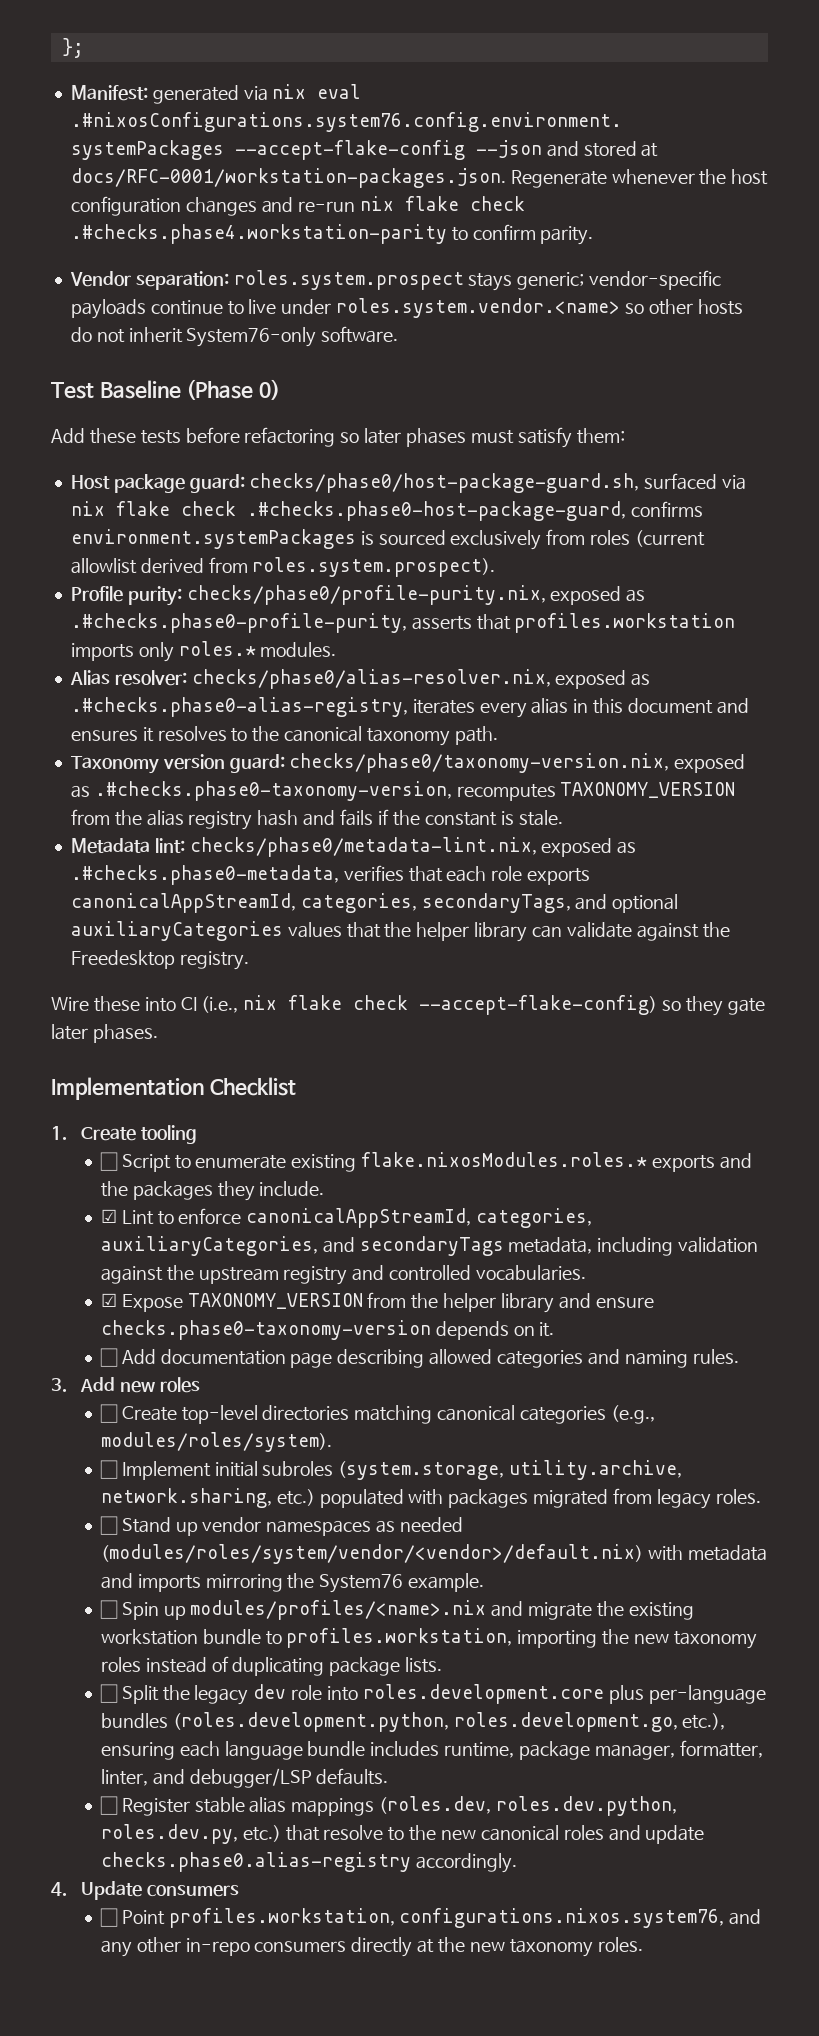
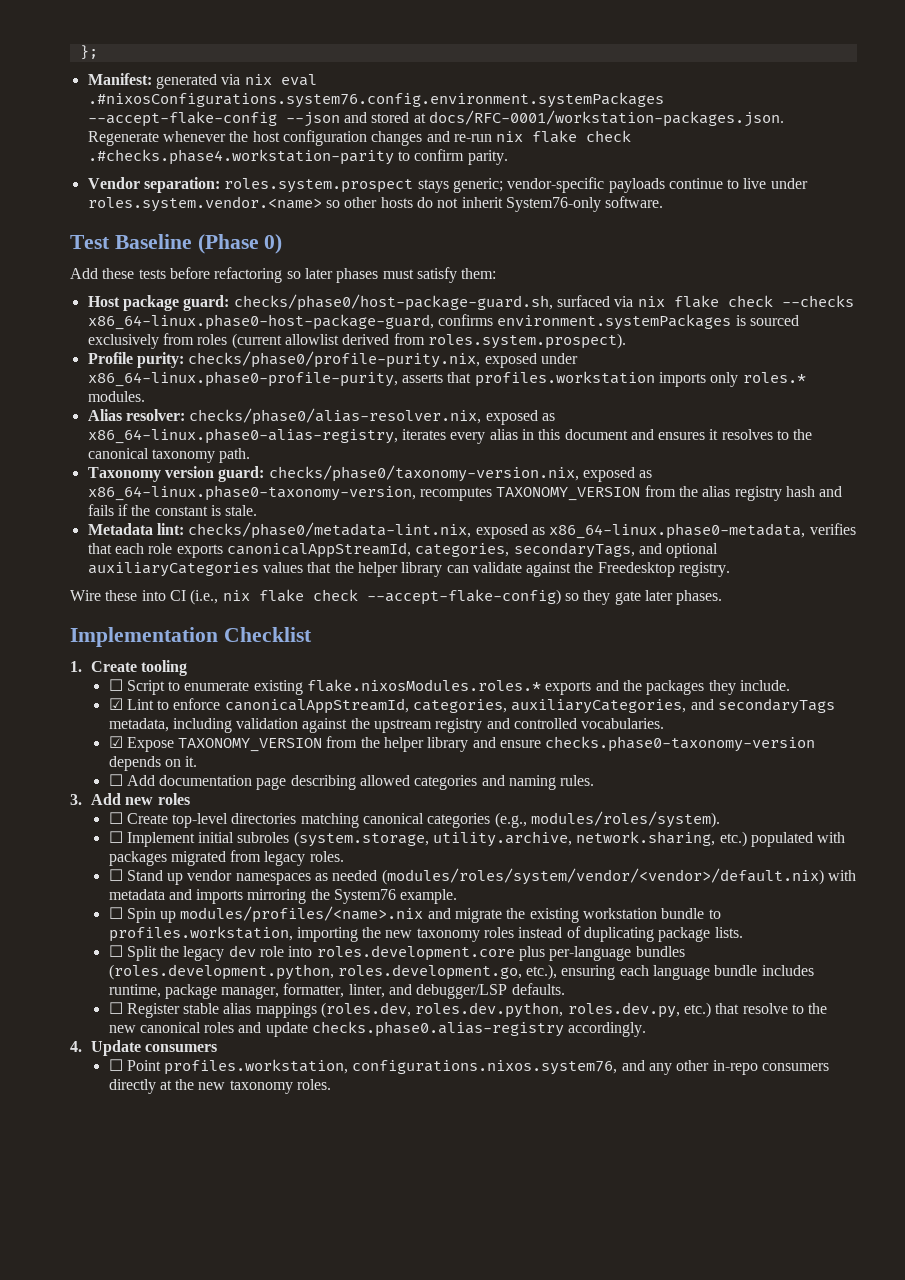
[246,501,626,521] .#checks.phase0-host-package-guard, -> [781,295,854,307] [87,314,434,330] --checks x86_64-linux.phase0-host-package-guard,
[626,589,646,602] [70,613,407,633] as .#checks.phase0-profile-purity, -> [540,353,578,364] [87,371,398,387] under x86_64-linux.phase0-profile-purity,
[70,697,408,717] .#checks.phase0-alias-registry, -> [87,428,398,444] x86_64-linux.phase0-alias-registry,
[94,781,452,801] .#checks.phase0-taxonomy-version, -> [87,485,416,501] x86_64-linux.phase0-taxonomy-version,
[70,865,339,885] .#checks.phase0-metadata, -> [549,523,806,539] x86_64-linux.phase0-metadata,

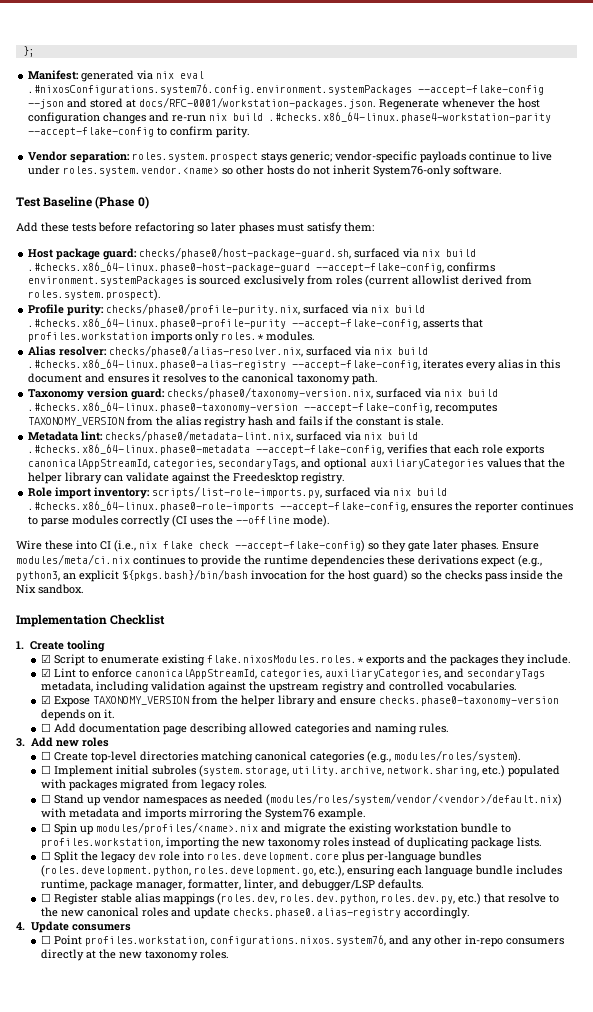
[532,130,632,143] [87,149,394,165] flake check .#checks.phase4.workstation-parity -> [233,112,552,123] [28,127,155,137] build .#checks.x86_64-linux.phase4-workstation-parity --accept-flake-config
[673,295,854,308] [87,314,434,330] flake check --checks x86_64-linux.phase0-host-package-guard, -> [446,249,477,257] [28,262,445,273] build .#checks.x86_64-linux.phase0-host-package-guard --accept-flake-config,
[484,353,578,368] [87,371,398,387] exposed under x86_64-linux.phase0-profile-purity, -> [303,304,426,314] [28,318,421,329] surfaced via nix build .#checks.x86_64-linux.phase0-profile-purity --accept-flake-config,
[485,410,555,425] [87,428,398,444] exposed as x86_64-linux.phase0-alias-registry, -> [306,346,429,356] [28,359,421,370] surfaced via nix build .#checks.x86_64-linux.phase0-alias-registry --accept-flake-config,
[582,467,653,482] [87,485,416,501] exposed as x86_64-linux.phase0-taxonomy-version, -> [376,388,499,398] [28,402,433,413] surfaced via nix build .#checks.x86_64-linux.phase0-taxonomy-version --accept-flake-config,
[475,523,806,539] exposed as x86_64-linux.phase0-metadata, -> [296,431,419,441] [28,444,385,455] surfaced via nix build .#checks.x86_64-linux.phase0-metadata --accept-flake-config,
(731, 569) none -> [28,486,448,499] [28,501,574,513] [28,515,331,527] // Role import inventory: scripts/list-role-imports.py, surfaced via nix build .#checks.x86_64-linux.phase0-role-imports --accept-flake-config, ensures the reporter continues to parse modules correctly (CI uses the --offline mode).
(723, 597) none -> [502,541,539,550] [16,554,542,567] [16,569,563,582] [16,584,84,594] Ensure modules/meta/ci.nix continues to provide the runtime dependencies these derivations expect (e.g., python3, an explicit ${pkgs.bash}/bin/bash invocation for the host guard) so the checks pass inside the Nix sandbox.
[108,679,123,691] ☐ -> [41,654,52,663] ☑

